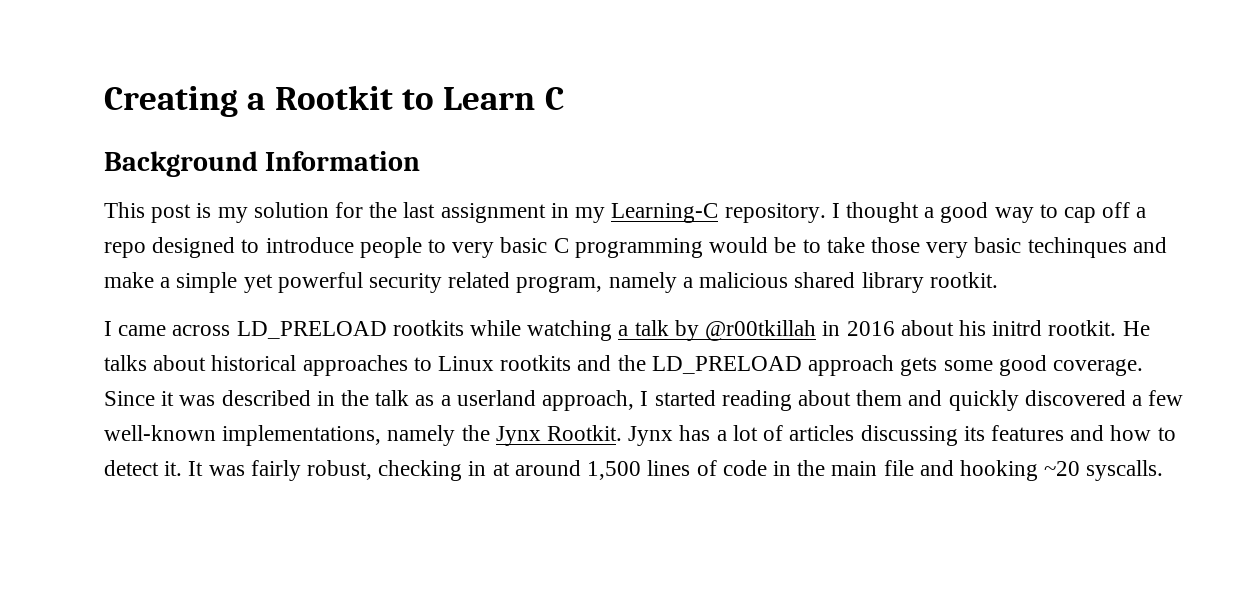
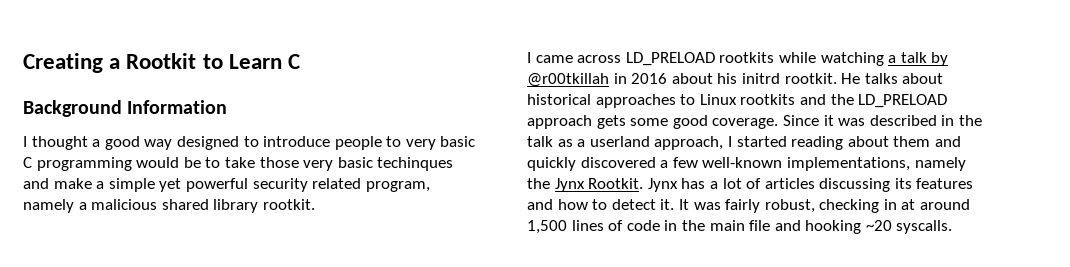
[104,202,826,223] This post is my solution for the last assignment in my Learning-C repository. -> (228, 107) none
[1039,202,1147,223] [104,242,146,258] to cap off a repo -> (173, 144) none

